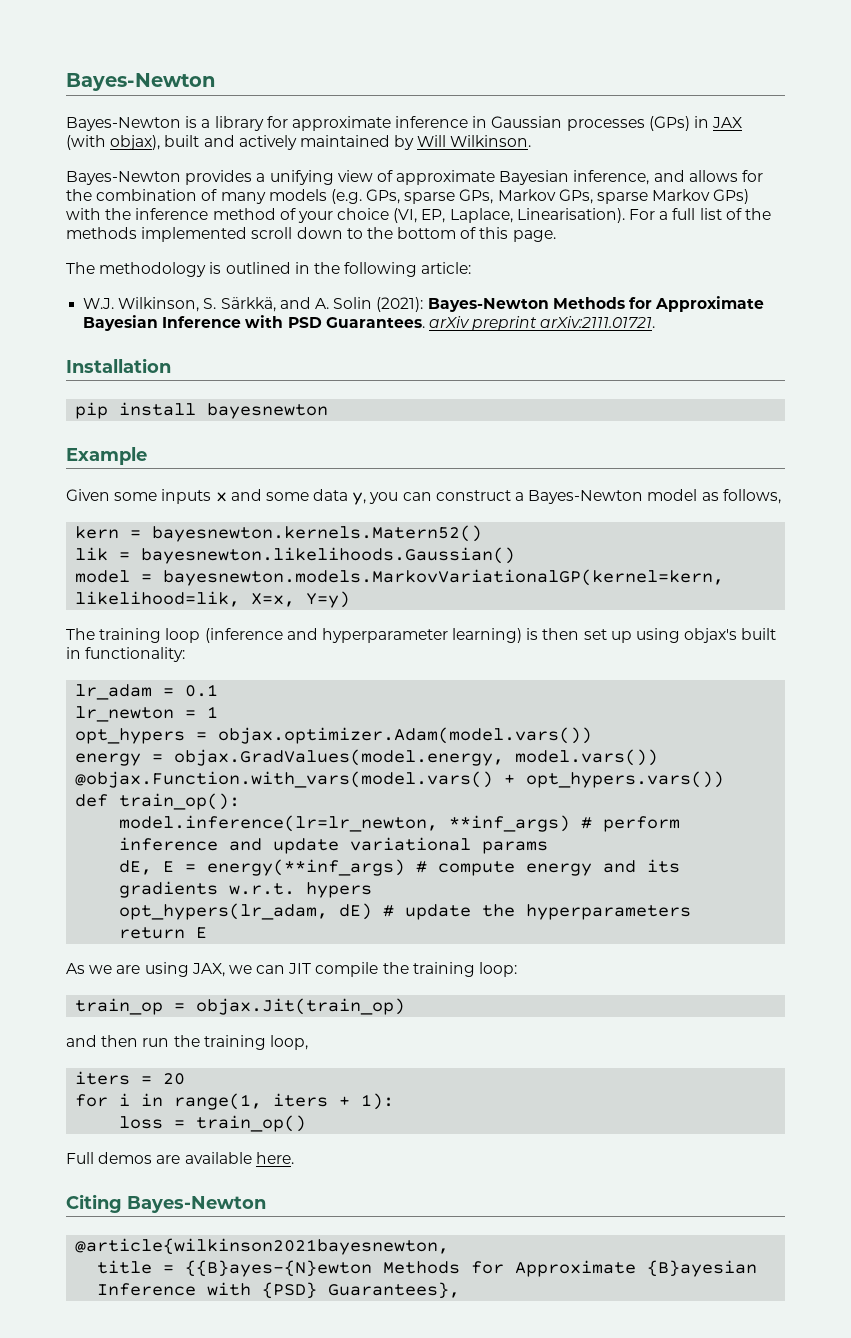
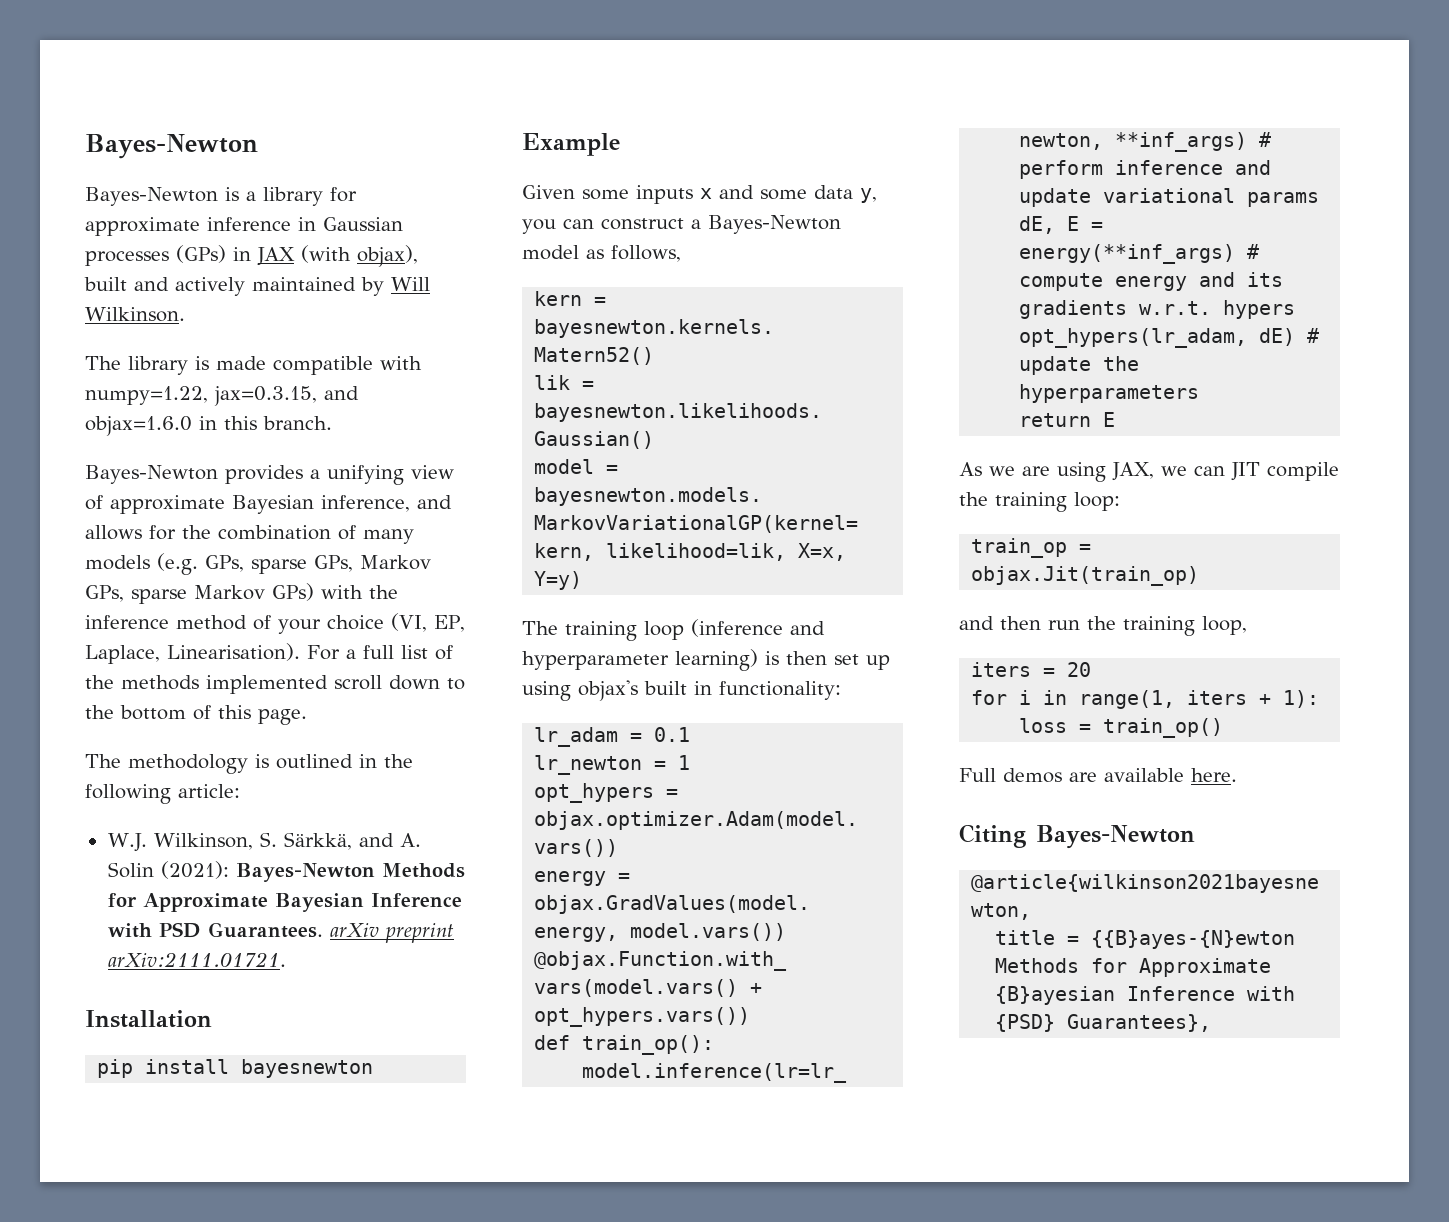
(532, 141) none -> [85,356,422,375] [85,386,359,406] [85,416,332,436] // The library is made compatible with numpy=1.22, jax=0.3.15, and objax=1.6.0 in this branch.

